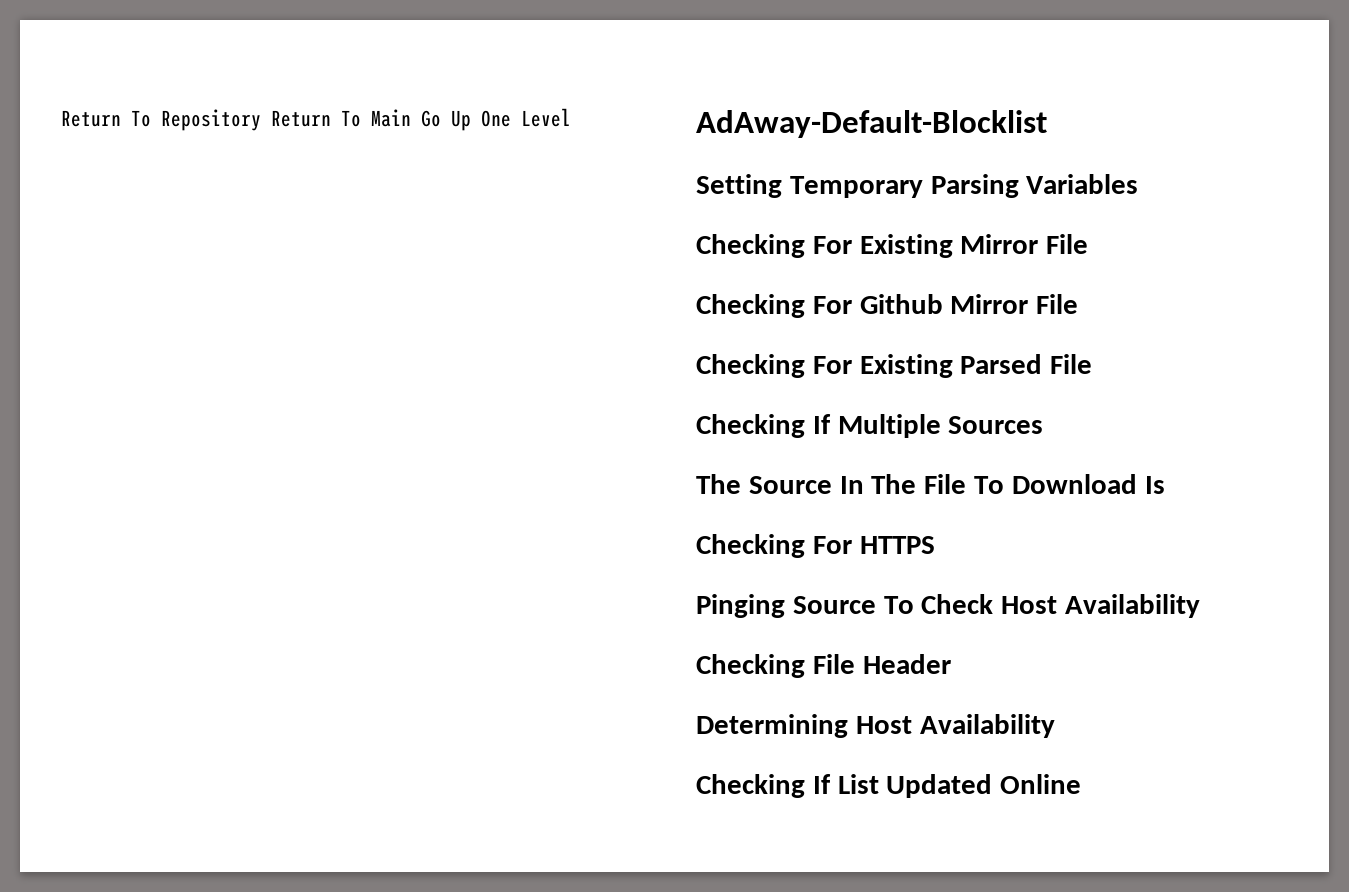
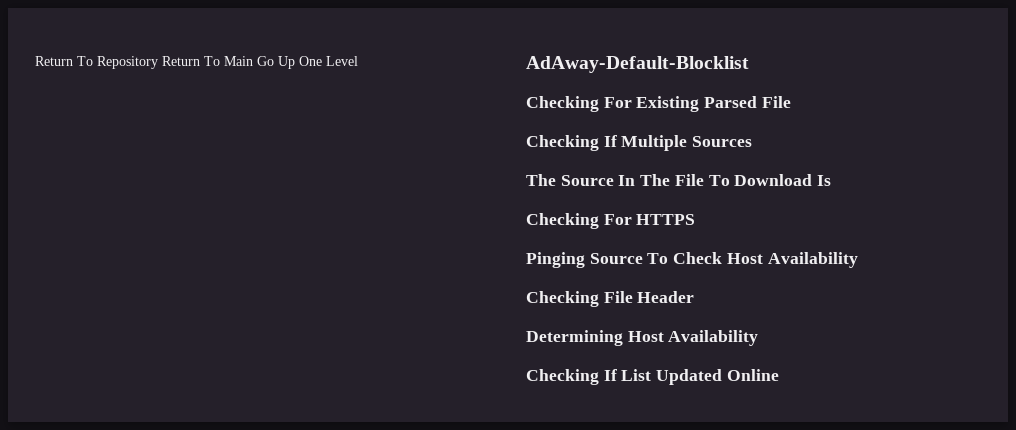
[696,174,1139,198] [696,234,1089,258] [696,294,1079,318] // Setting Temporary Parsing Variables // Checking For Existing Mirror File // Checking For Github Mirror File -> (749, 64) none

